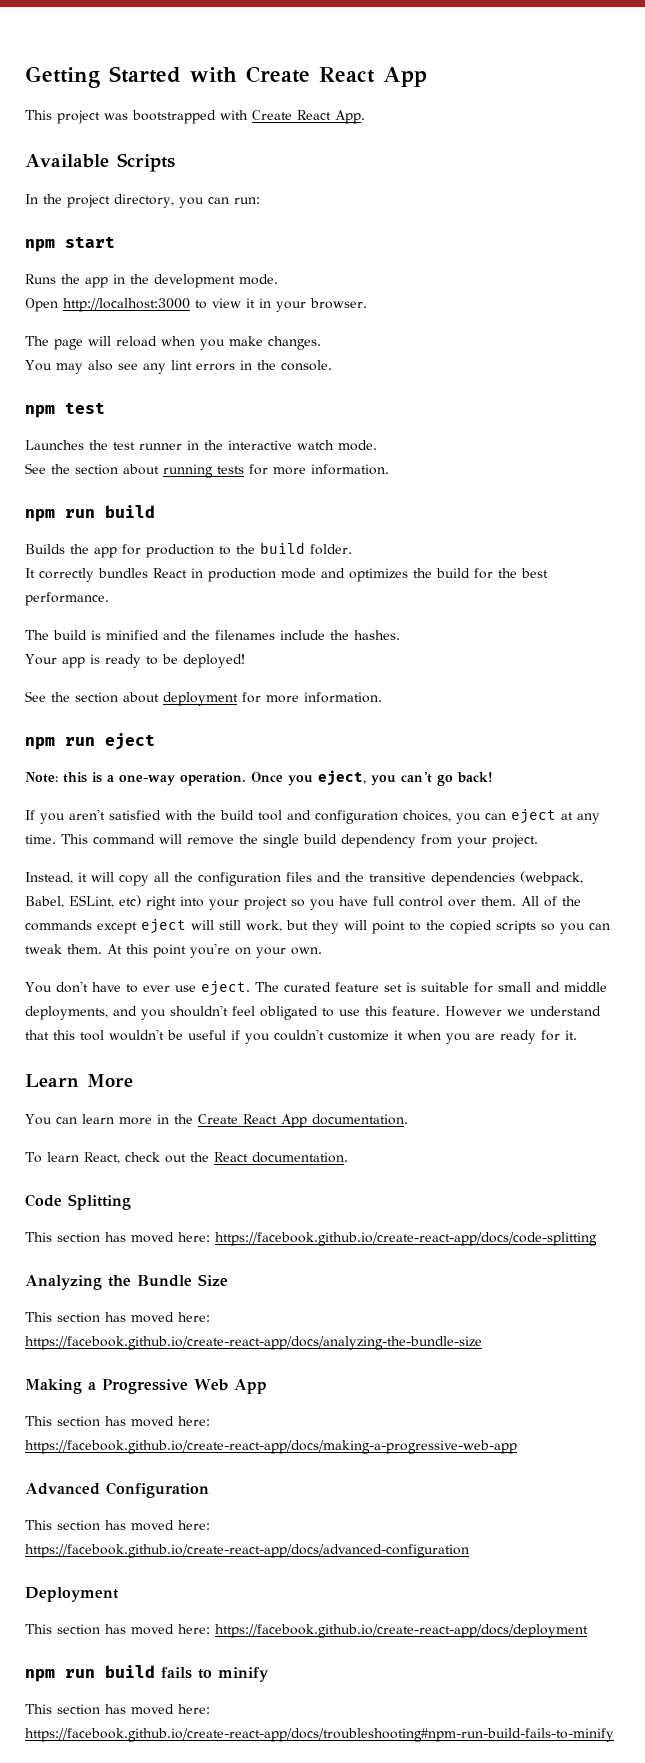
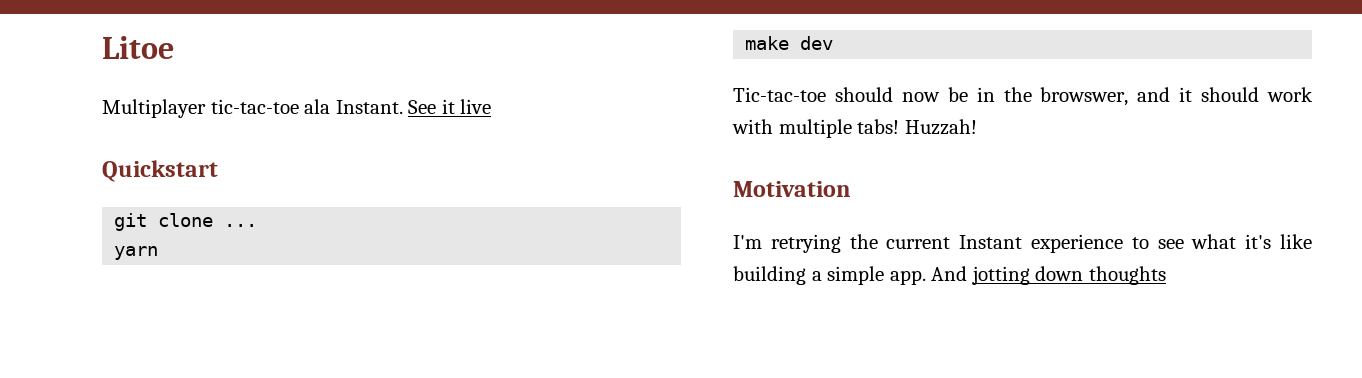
[25,66,427,88] [25,110,365,124] [25,153,175,172] [25,194,260,208] [25,236,115,252] [25,274,278,288] [25,298,367,312] [25,336,321,350] [25,360,332,374] [25,402,105,418] [25,440,377,451] [25,463,389,478] [25,505,155,522] [25,542,352,558] [25,568,548,582] [25,592,109,606] [25,630,400,640] [25,654,245,668] [25,691,382,706] [25,733,155,750] [25,770,493,786] [25,809,600,824] [25,834,538,848] [25,871,583,886] [25,895,581,910] [25,919,610,934] [25,943,322,958] [25,981,607,996] [25,1005,601,1020] [25,1029,577,1044] [25,1074,133,1087] [25,1114,408,1128] [25,1152,348,1164] [25,1194,131,1210] [25,1232,597,1246] [25,1274,228,1290] [25,1312,210,1323] [25,1336,482,1350] [25,1379,267,1394] [25,1416,210,1427] [25,1440,517,1454] [25,1482,209,1498] [25,1520,210,1531] [25,1544,469,1558] [25,1587,119,1602] [25,1624,588,1638] [25,1665,269,1682] [25,1704,210,1715] [25,1728,614,1742] Getting Started with Create React App // This project was bootstrapped with Create React App. // Available Scripts // In the project directory, you can run: // npm start // Runs the app in the development mode. // Open http://localhost:3000 to view it in your browser. // The page will reload when you make changes. // You may also see any lint errors in the console. // npm test // Launches the test runner in the interactive watch mode. // See the section about running tests for more information. // npm run build // Builds the app for production to the build folder. // It correctly bundles React in production mode and optimizes the build for the best performance. // The build is minified and the filenames include the hashes. // Your app is ready to be deployed! // See the section about deployment for more information. // npm run eject // Note: this is a one-way operation. Once you eject, you can't go back! // If you aren't satisfied with the build tool and configuration choices, you can eject at any time. This command will remove the single build dependency from your project. // Instead, it will copy all the configuration files and the transitive dependencies (webpack, Babel, ESLint, etc) right into your project so you have full control over them. All of the commands except eject will still work, but they will point to the copied scripts so you can tweak them. At this point you're on your own. // You don't have to ever use eject. The curated feature set is suitable for small and middle deployments, and you shouldn't feel obligated to use this feature. However we understand that this tool wouldn't be useful if you couldn't customize it when you are ready for it. // Learn More // You can learn more in the Create React App documentation. // To learn React, check out the React documentation. // Code Splitting // This section has moved here: https://facebook.github.io/create-react-app/docs/code-splitting // Analyzing the Bundle Size // This section has moved here: https://facebook.github.io/create-react-app/docs/analyzing-the-bundle-size // Making a Progressive Web App // This section has moved here: https://facebook.github.io/create-react-app/docs/making-a-progressive-web-app // Advanced Configuration // This section has moved here: https://facebook.github.io/create-react-app/docs/advanced-configuration // Deployment // This section has moved here: https://facebook.github.io/create-react-app/docs/deployment // npm run build fails to minify // This section has moved here: https://facebook.github.io/create-react-app/docs/troubleshooting#npm-run-build-fails-to-minify -> [102,36,174,59] [102,99,492,118] [102,160,218,182] [114,213,258,231] [114,246,159,260] [745,36,834,50] [733,87,1313,106] [732,119,977,138] [733,181,851,197] [733,234,1312,253] [733,266,1166,285] Litoe // Multiplayer tic-tac-toe ala Instant. See it live // Quickstart // git clone ... // yarn // make dev // Tic-tac-toe should now be in the browswer, and it should work with multiple tabs! Huzzah! // Motivation // I'm retrying the current Instant experience to see what it's like building a simple app. And jotting down thoughts

